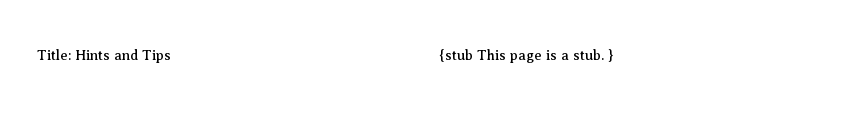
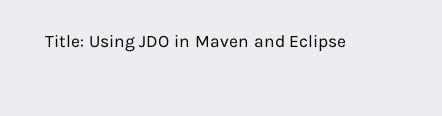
[75,49,171,63] [439,49,613,63] Hints and Tips // {stub This page is a stub. } -> [88,34,347,52] Using JDO in Maven and Eclipse

